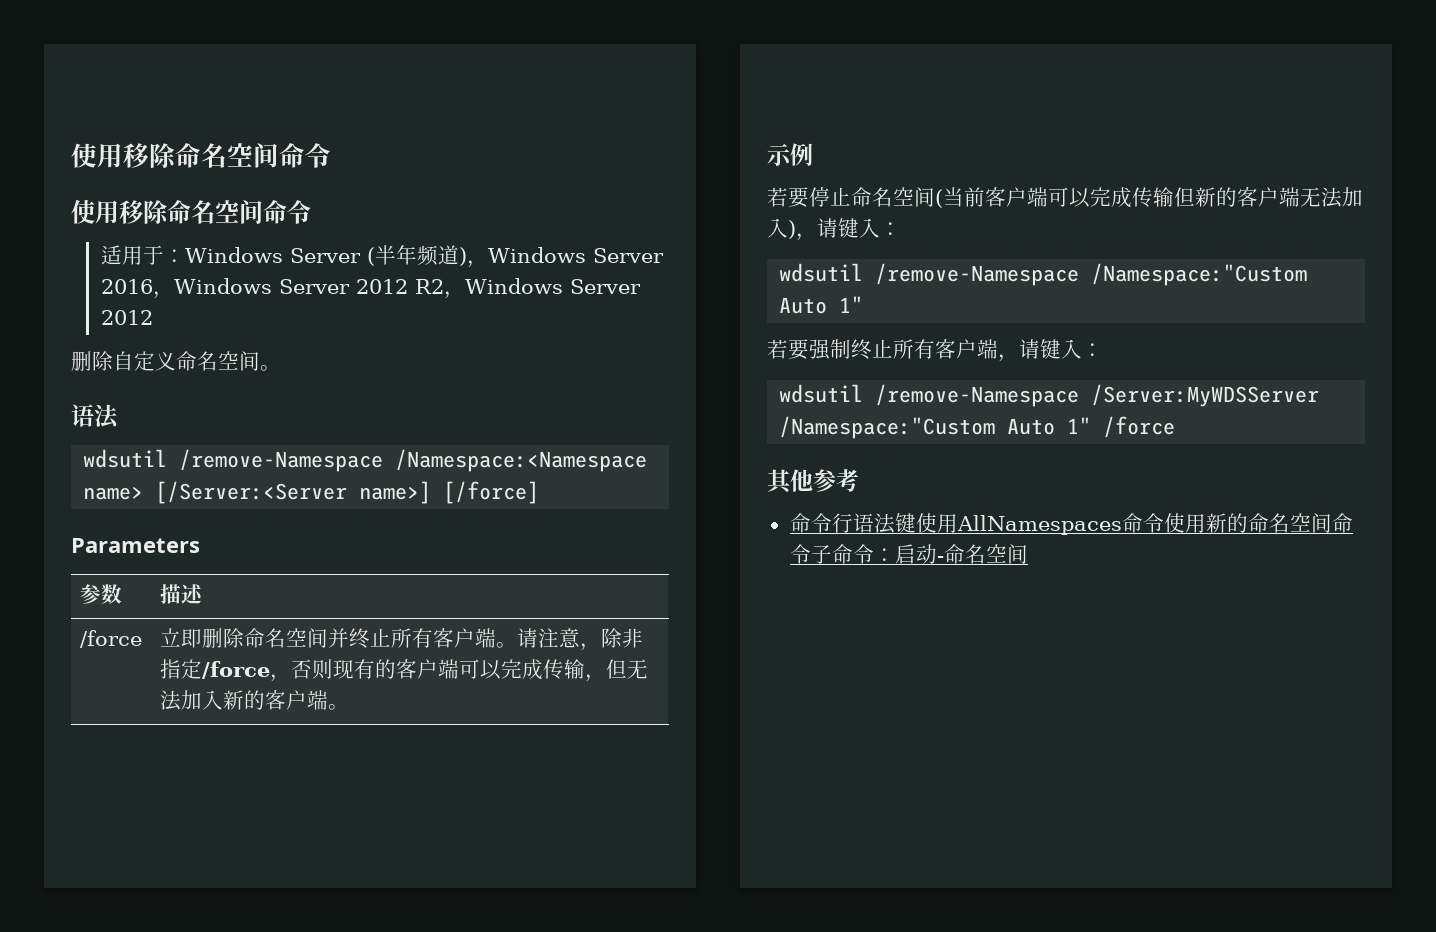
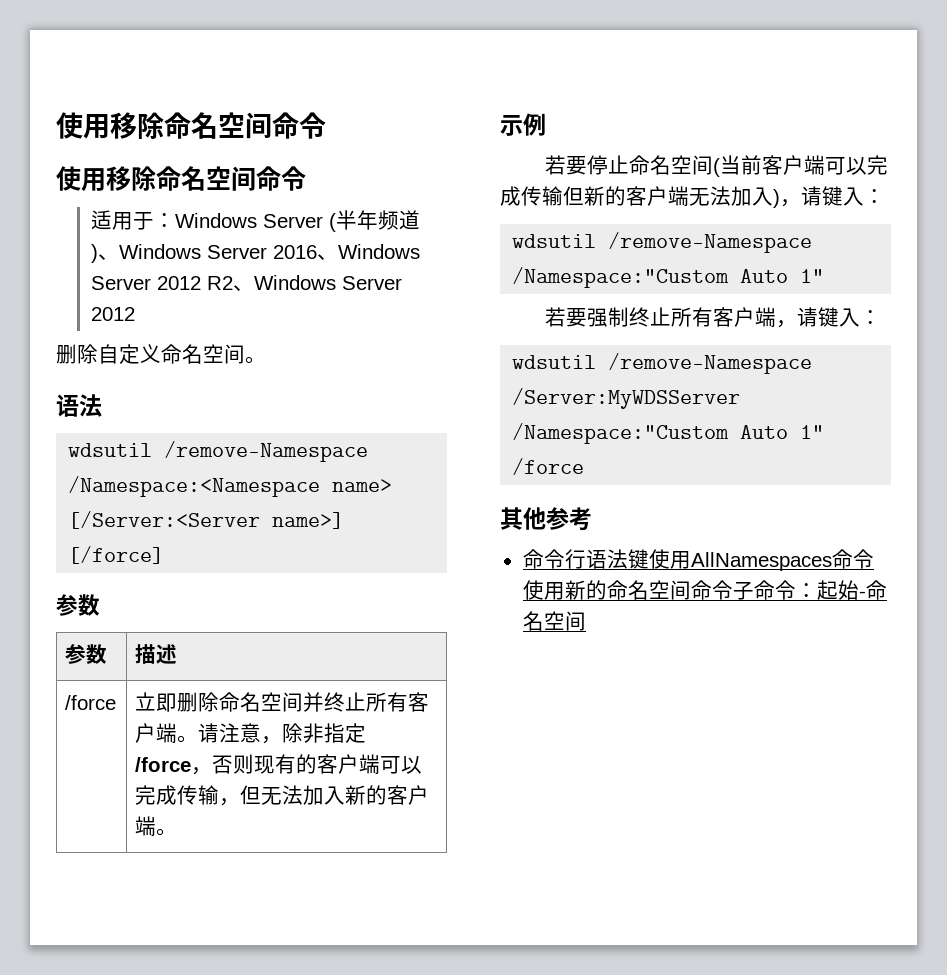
[466,260,488,268] ， -> [98,254,120,260] 、
[152,291,174,299] ， -> [317,254,339,260] 、
[443,291,465,299] ， -> [233,285,255,291] 、
[71,538,200,553] Parameters -> [56,594,100,616] 参数
[894,544,937,564] 启动 -> [816,580,859,600] 起始

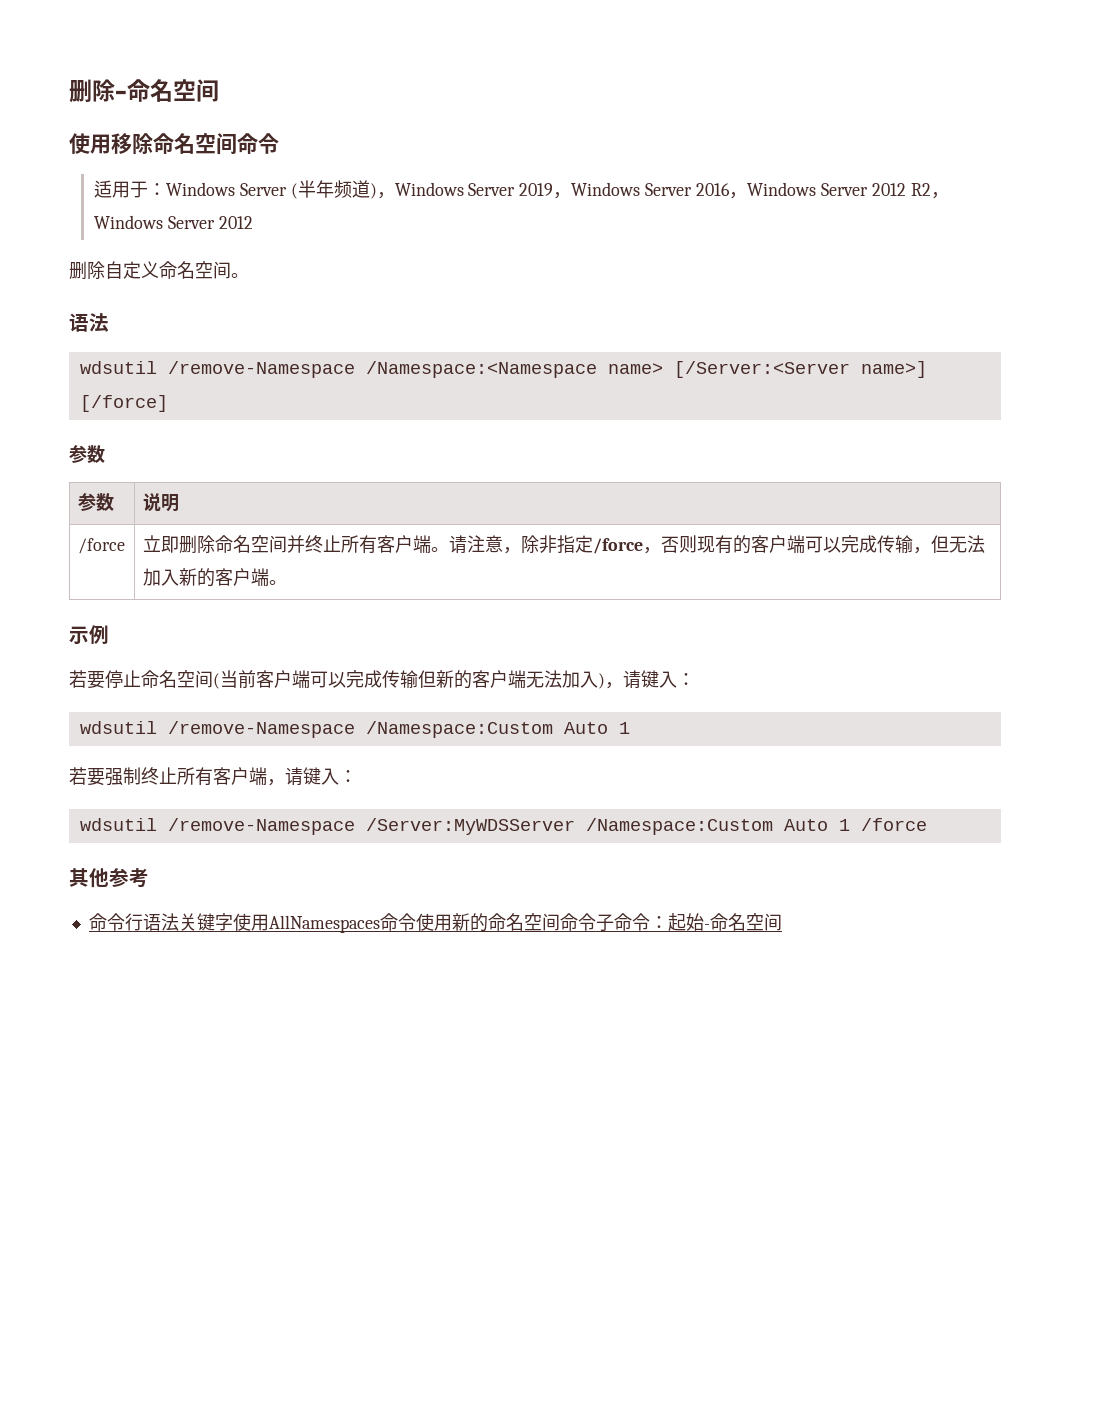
[56,112,326,139] 使用移除命名空间命令 -> [69,79,219,103] 删除-命名空间
[98,254,120,260] 、 -> [376,182,572,199] ，Windows Server 2019，
[317,254,339,260] 、 -> [728,192,747,199] ，
[233,285,255,291] 、 -> [930,192,949,199] ，
[135,644,178,664] 描述 -> [142,493,179,512] 说明
[512,267,825,288] /Namespace:"Custom Auto 1" -> [365,721,630,738] /Namespace:Custom Auto 1
[512,423,825,444] /Namespace:"Custom Auto 1" -> [585,818,850,835] /Namespace:Custom Auto 1
[627,549,649,569] 键 -> [178,913,233,931] 关键字

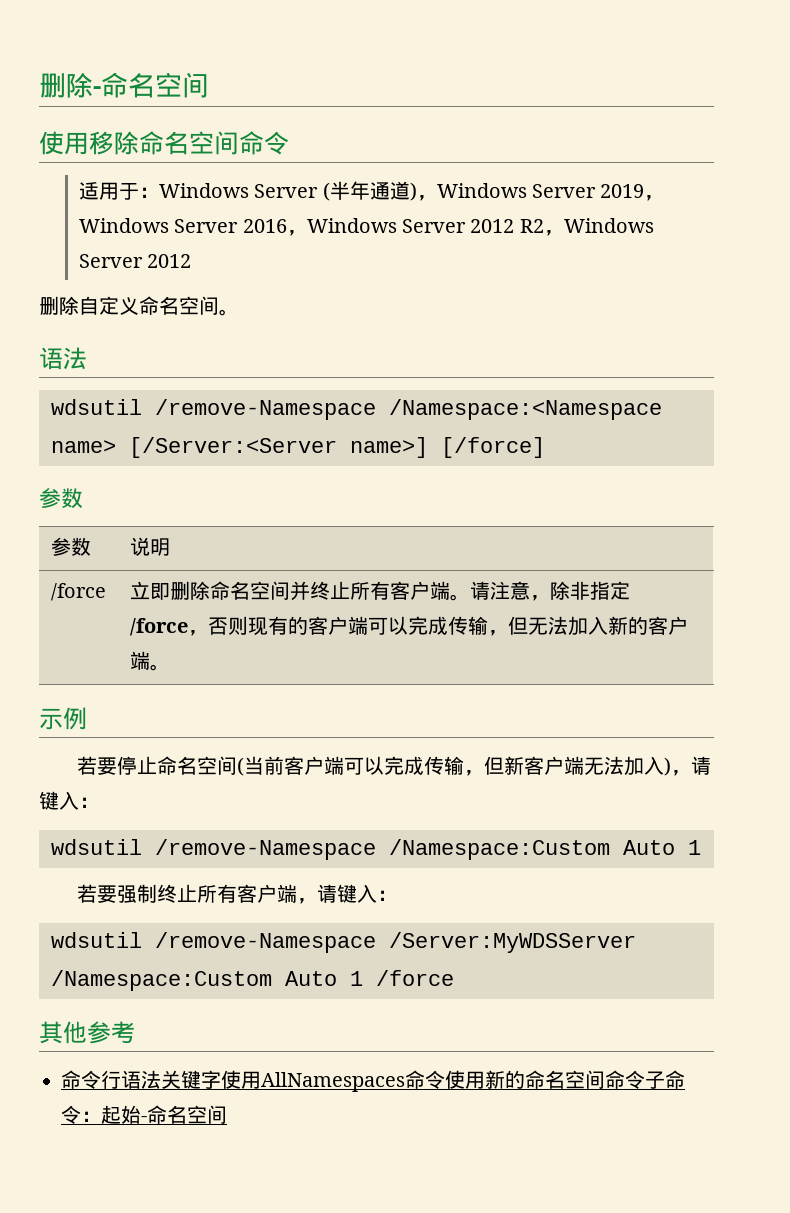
[333,180,352,198] 频 -> [369,182,390,200] 通
[418,670,472,689] 但新的 -> [464,756,525,776] ，但新

